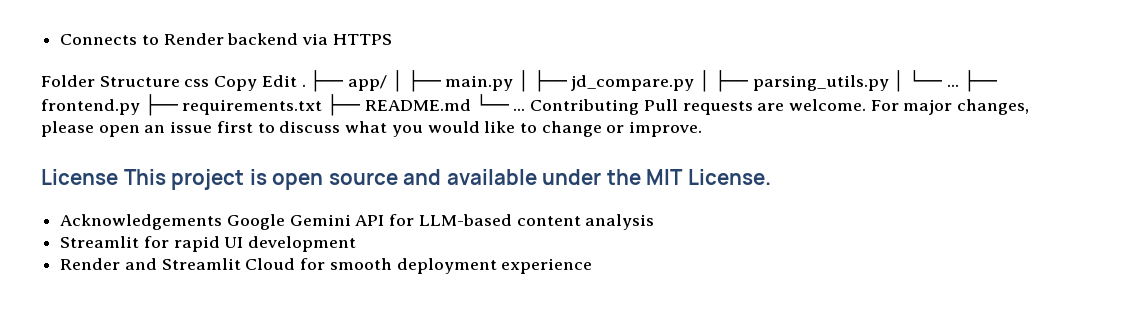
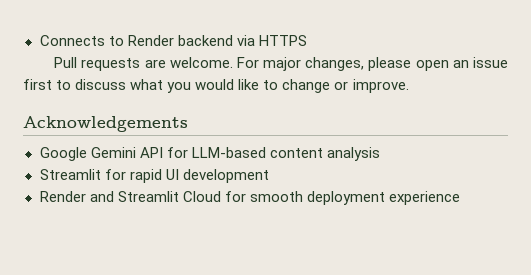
[41,70,998,92] [41,94,640,116] Folder Structure css Copy Edit . ├── app/ │ ├── main.py │ ├── jd_compare.py │ ├── parsing_utils.py │ └── ... ├── frontend.py ├── requirements.txt ├── README.md └── ... Contributing -> (307, 40) none
[41,169,771,190] [60,214,223,230] License This project is open source and available under the MIT License. // Acknowledgements -> [23,116,188,132] Acknowledgements //

